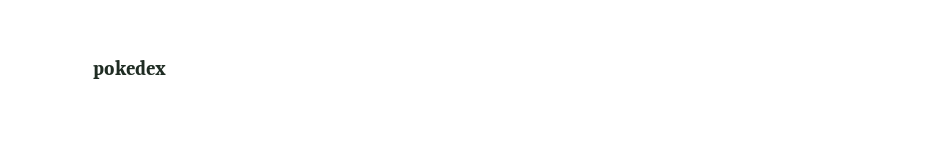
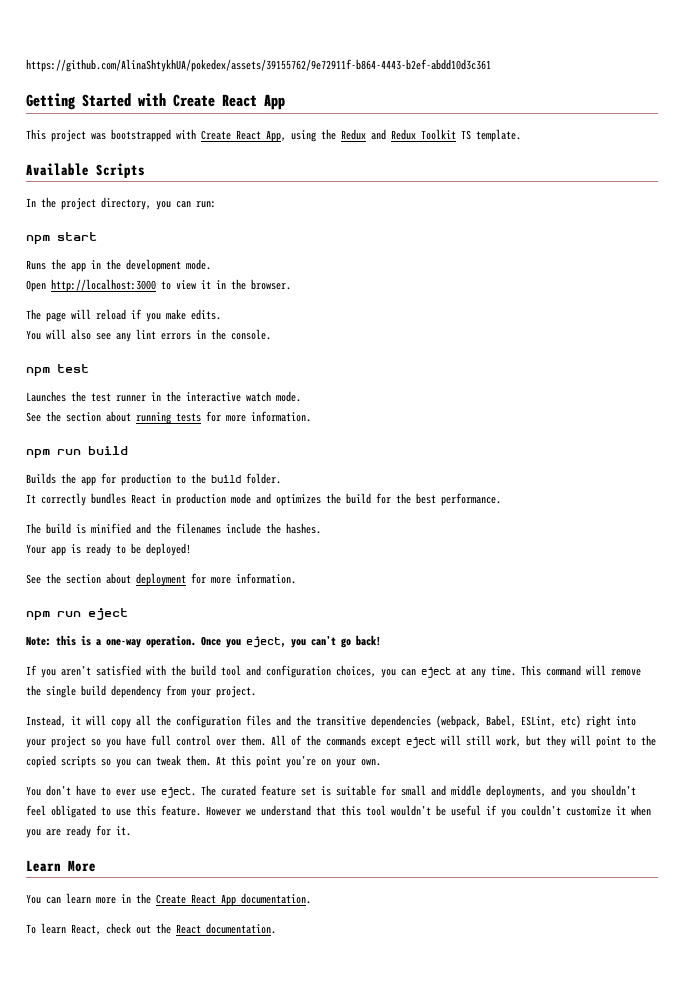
[93,60,166,79] pokedex -> [26,59,491,72] [26,93,285,110] [26,129,521,142] [26,163,145,178] [26,197,216,210] [26,232,97,244] [26,259,211,272] [26,279,291,292] [26,309,221,322] [26,329,271,342] [26,364,89,376] [26,391,301,402] [26,411,311,424] [26,446,128,458] [26,473,281,486] [26,493,501,506] [26,523,321,534] [26,543,191,556] [26,573,296,586] [26,608,128,620] [26,635,381,648] [26,665,641,678] [26,685,256,698] [26,715,636,728] [26,735,656,748] [26,755,381,768] [26,785,636,798] [26,805,651,818] [26,825,131,838] [26,860,96,872] [26,893,311,906] [26,923,276,935] https://github.com/AlinaShtykhUA/pokedex/assets/39155762/9e72911f-b864-4443-b2ef-abdd10d3c361 // Getting Started with Create React App // This project was bootstrapped with Create React App, using the Redux and Redux Toolkit TS template. // Available Scripts // In the project directory, you can run: // npm start // Runs the app in the development mode. // Open http://localhost:3000 to view it in the browser. // The page will reload if you make edits. // You will also see any lint errors in the console. // npm test // Launches the test runner in the interactive watch mode. // See the section about running tests for more information. // npm run build // Builds the app for production to the build folder. // It correctly bundles React in production mode and optimizes the build for the best performance. // The build is minified and the filenames include the hashes. // Your app is ready to be deployed! // See the section about deployment for more information. // npm run eject // Note: this is a one-way operation. Once you eject, you can’t go back! // If you aren’t satisfied with the build tool and configuration choices, you can eject at any time. This command will remove the single build dependency from your project. // Instead, it will copy all the configuration files and the transitive dependencies (webpack, Babel, ESLint, etc) right into your project so you have full control over them. All of the commands except eject will still work, but they will point to the copied scripts so you can tweak them. At this point you’re on your own. // You don’t have to ever use eject. The curated feature set is suitable for small and middle deployments, and you shouldn’t feel obligated to use this feature. However we understand that this tool wouldn’t be useful if you couldn’t customize it when you are ready for it. // Learn More // You can learn more in the Create React App documentation. // To learn React, check out the React documentation.

